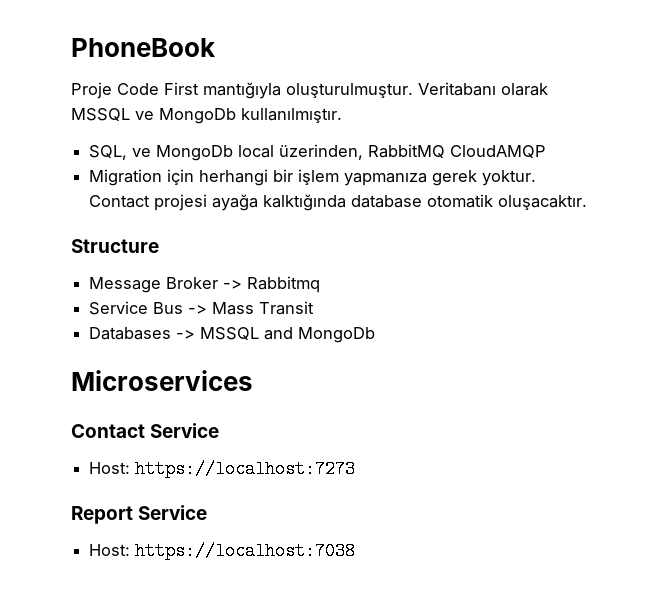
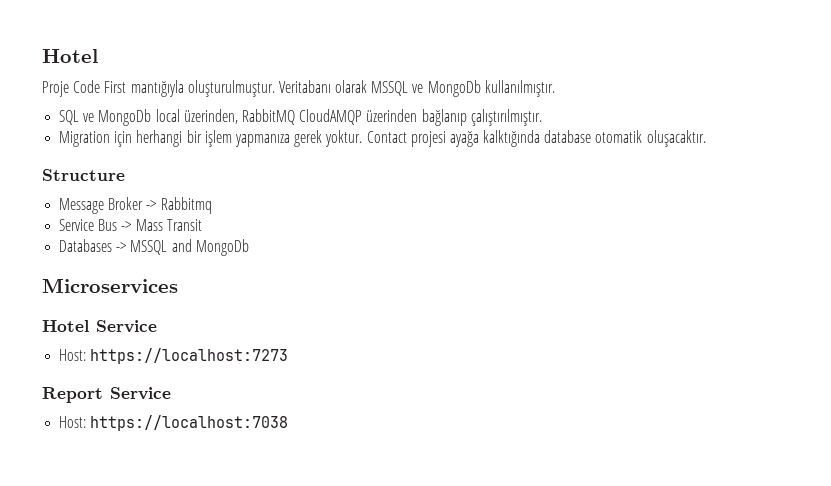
[71,38,215,57] PhoneBook -> [42,49,98,63] Hotel
[89,145,128,160] SQL, -> [59,110,80,125] SQL
(547, 151) none -> [366,109,542,126] üzerinden bağlanıp çalıştırılmıştır.
[71,424,145,438] Contact -> [42,320,89,332] Hotel

